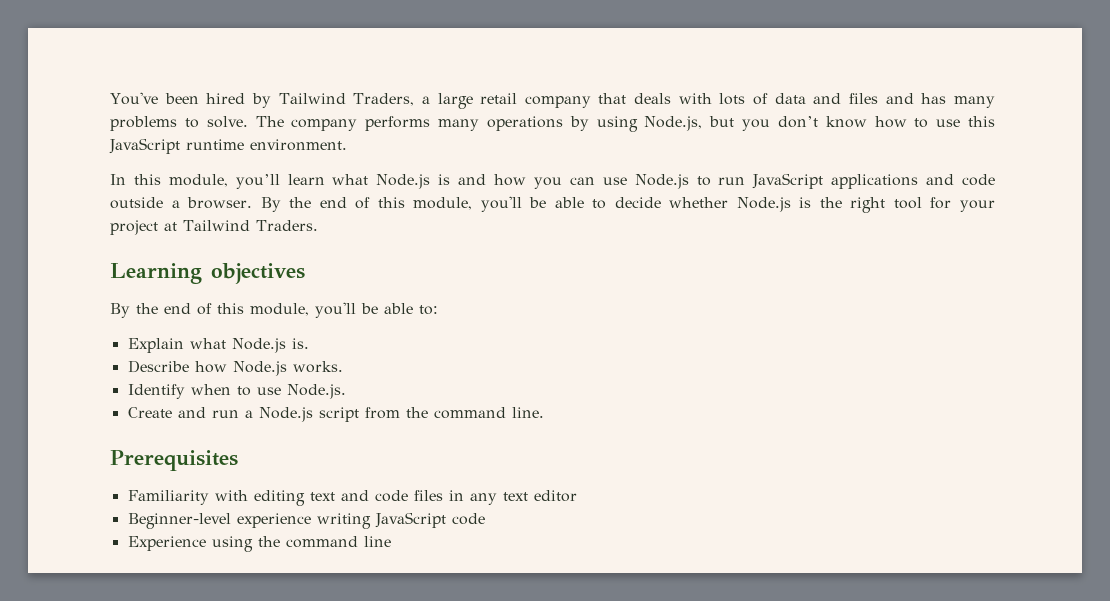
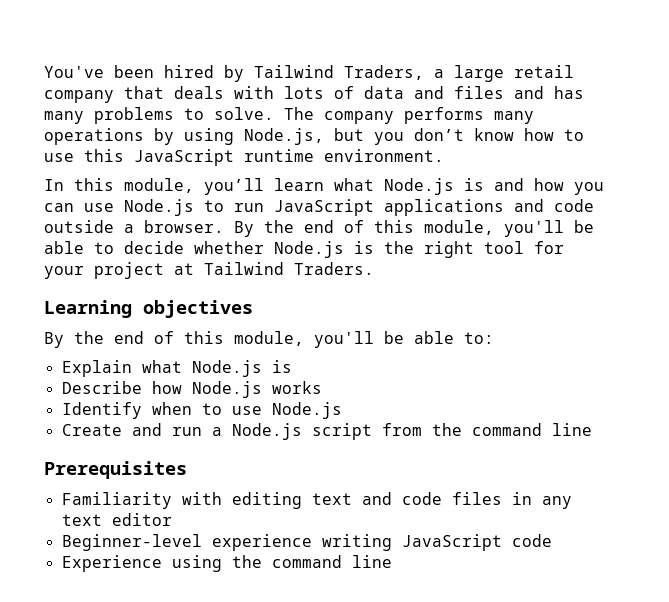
[291,338,309,349] is. -> [271,360,292,373] is
[292,361,343,373] works. -> [271,381,322,394] works
[286,384,346,399] Node.js. -> [271,402,342,419] Node.js
[511,407,544,418] line. -> [551,423,592,436] line

